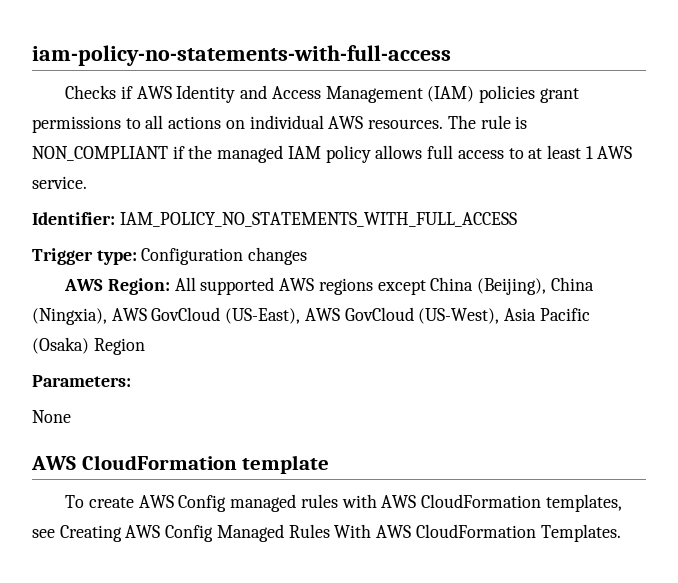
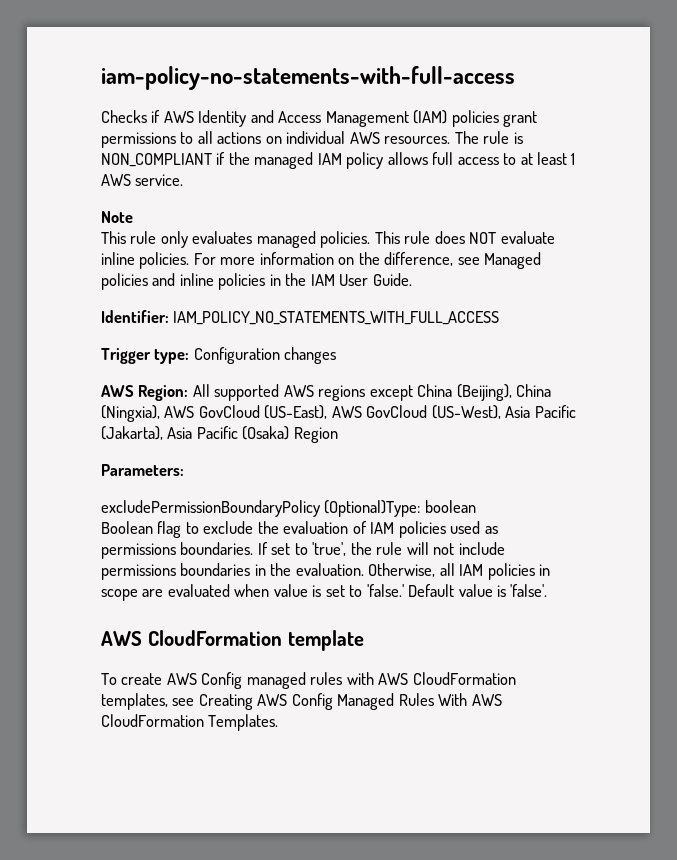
(87, 182) none -> [101,211,133,223] [101,231,555,248] [101,252,542,269] [101,273,412,290] // Note // This rule only evaluates managed policies. This rule does NOT evaluate inline policies. For more information on the difference, see Managed policies and inline policies in the IAM User Guide.
(590, 314) none -> [101,426,238,440] (Jakarta), Asia Pacific
[32,410,71,423] // None -> [101,500,476,517] [101,521,498,538] [101,542,505,559] [101,563,551,580] [101,584,548,601] // excludePermissionBoundaryPolicy (Optional)Type: boolean // Boolean flag to exclude the evaluation of IAM policies used as permissions boundaries. If set to 'true', the rule will not include permissions boundaries in the evaluation. Otherwise, all IAM policies in scope are evaluated when value is set to 'false.' Default value is 'false'.

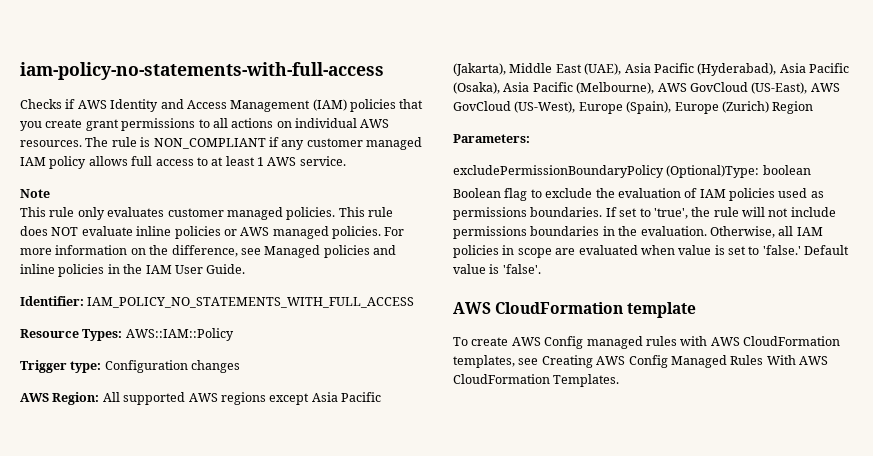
(499, 118) none -> [399,99,424,109] [20,119,83,131] that you create
[228,152,250,165] the -> [281,138,363,150] any customer
(253, 237) none -> [167,208,224,217] customer
(135, 258) none -> [174,226,329,239] policies or AWS managed
(500, 318) none -> [20,328,234,341] // Resource Types: AWS::IAM::Policy
[417,384,552,401] [101,405,160,422] China (Beijing), China (Ningxia), -> [311,392,381,402] [453,63,849,76] [453,82,655,94] Asia Pacific (Jakarta), Middle East (UAE), Asia Pacific (Hyderabad), Asia Pacific (Osaka), Asia Pacific (Melbourne),
[505,405,576,418] [101,426,290,440] Asia Pacific (Jakarta), Asia Pacific (Osaka) -> [578,101,769,114] Europe (Spain), Europe (Zurich)

